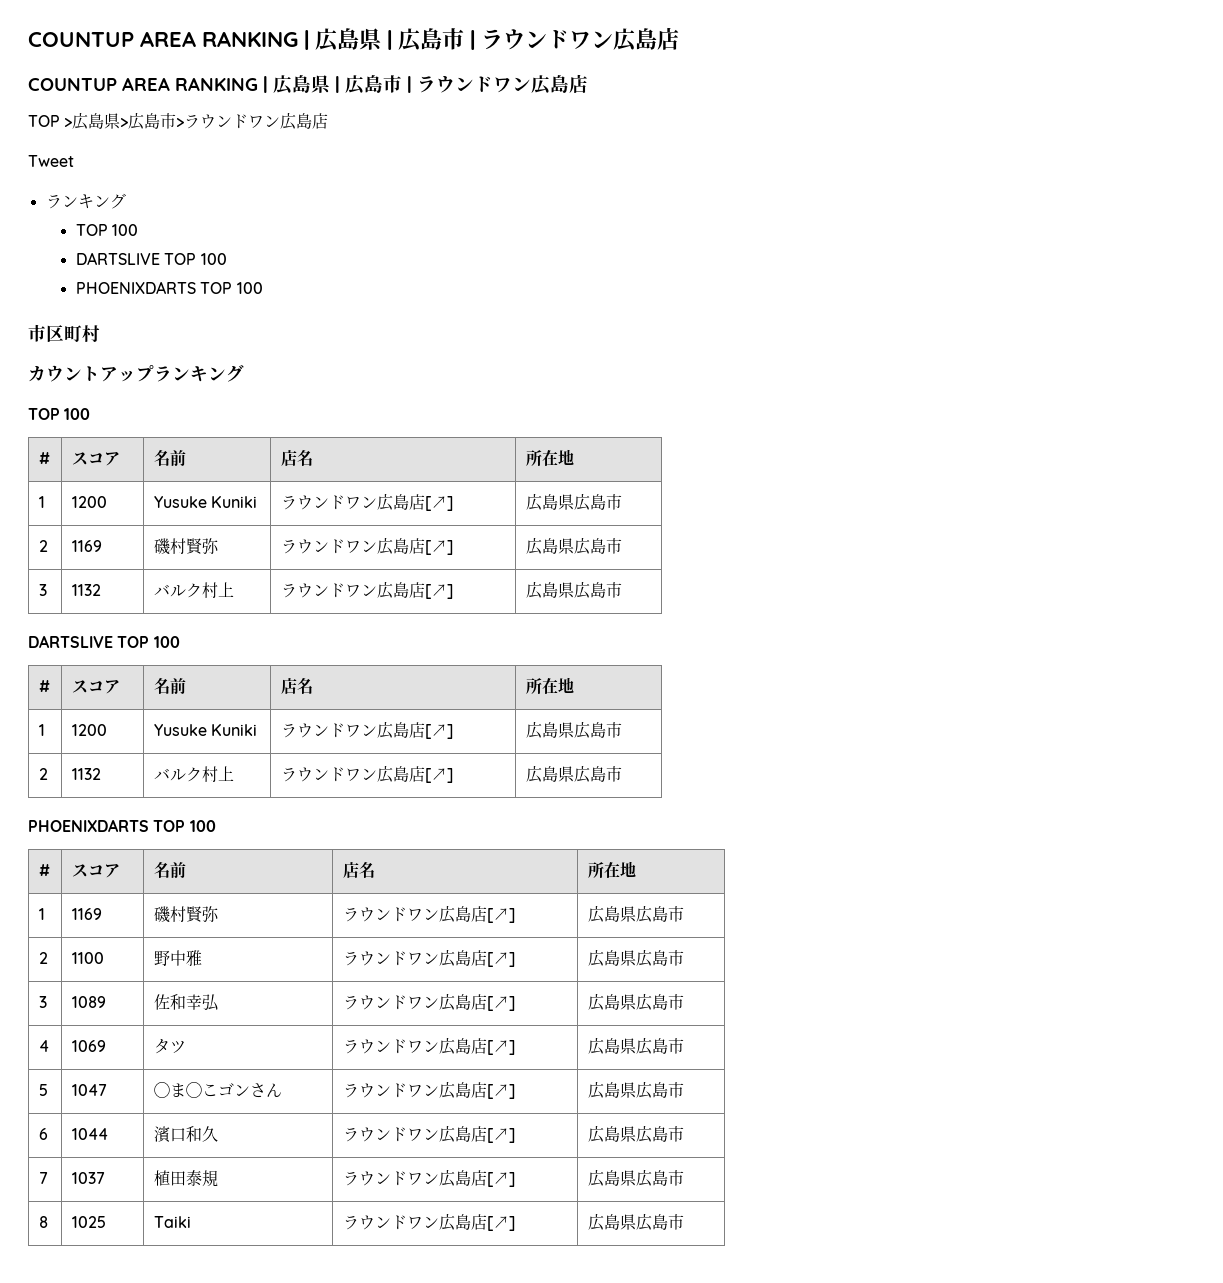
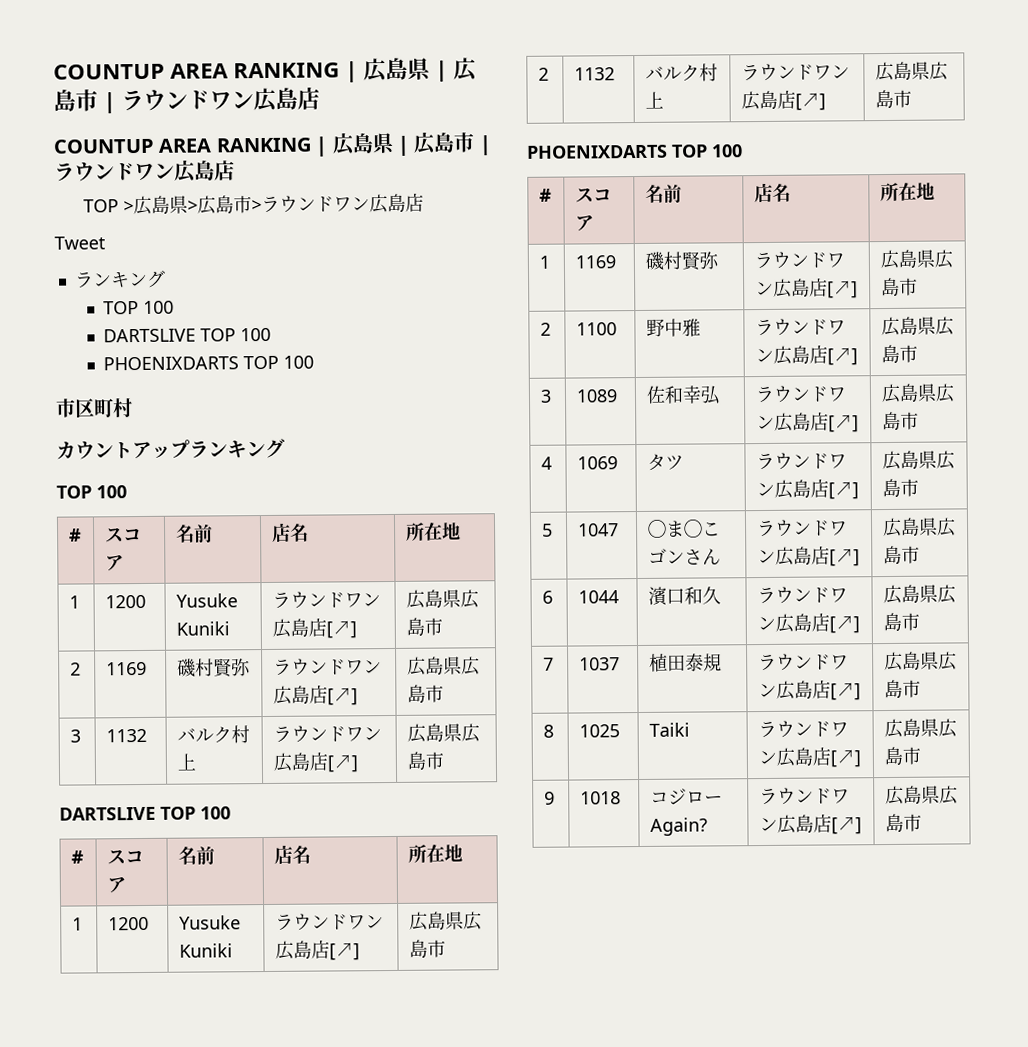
(684, 1222) none -> [543,791,555,805] [579,791,621,805] [649,788,723,805] [649,817,708,836] [758,787,850,806] [758,813,862,835] [884,785,958,806] [884,813,922,833] // 9 | 1018 | コジローAgain? | ラウンドワン広島店[↗] | 広島県広島市

